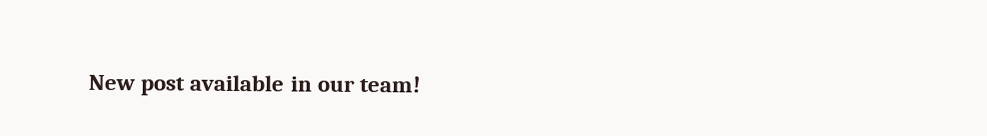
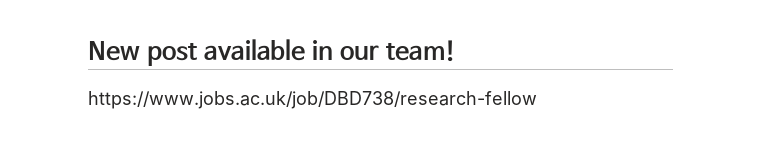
(422, 84) none -> [88,91,537,109] // https://www.jobs.ac.uk/job/DBD738/research-fellow

